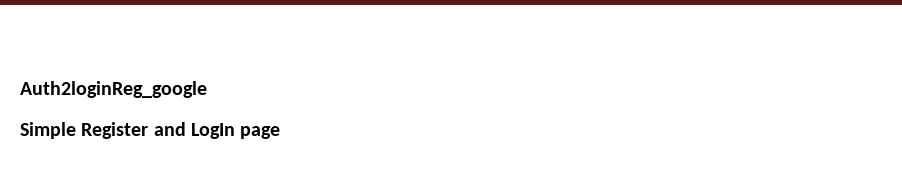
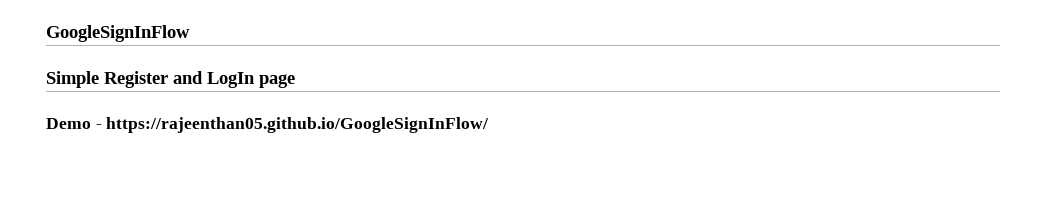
[20,81,207,98] Auth2loginReg_google -> [46,25,190,42] GoogleSignInFlow
(281, 132) none -> [46,117,490,133] // Demo - https://rajeenthan05.github.io/GoogleSignInFlow/

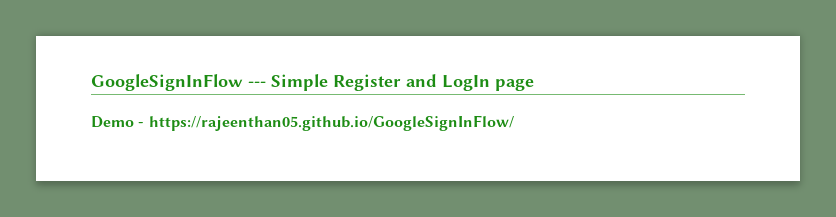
(190, 33) // -> [248,81,266,87] ---

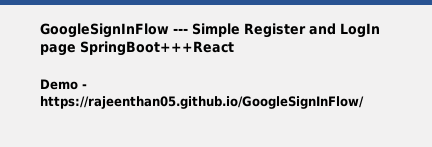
(534, 85) none -> [80,41,234,56] SpringBoot+++React

